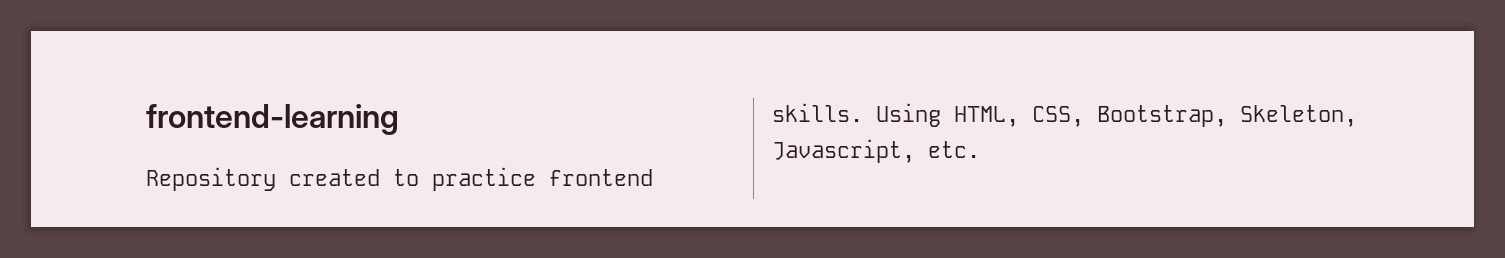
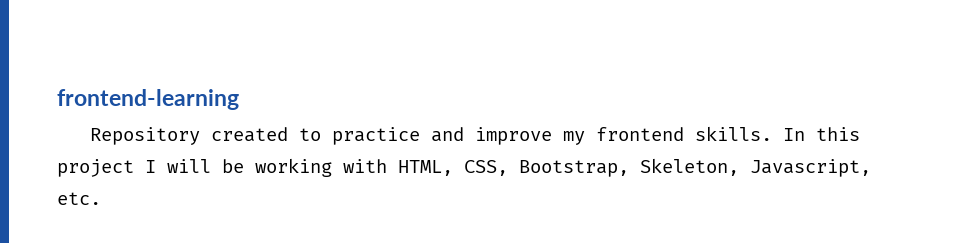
[549,169,653,186] [772,103,941,127] frontend skills. Using -> [430,126,860,145] [57,158,387,177] and improve my frontend skills. In this project I will be working with

